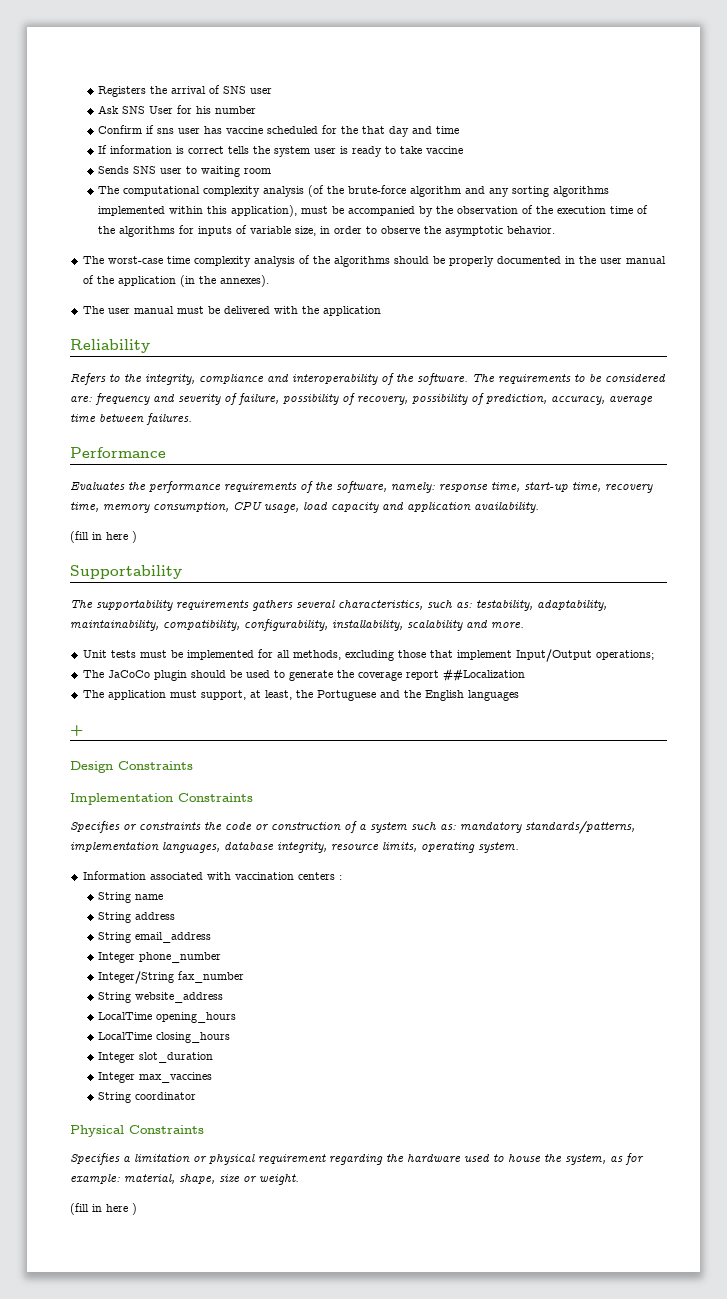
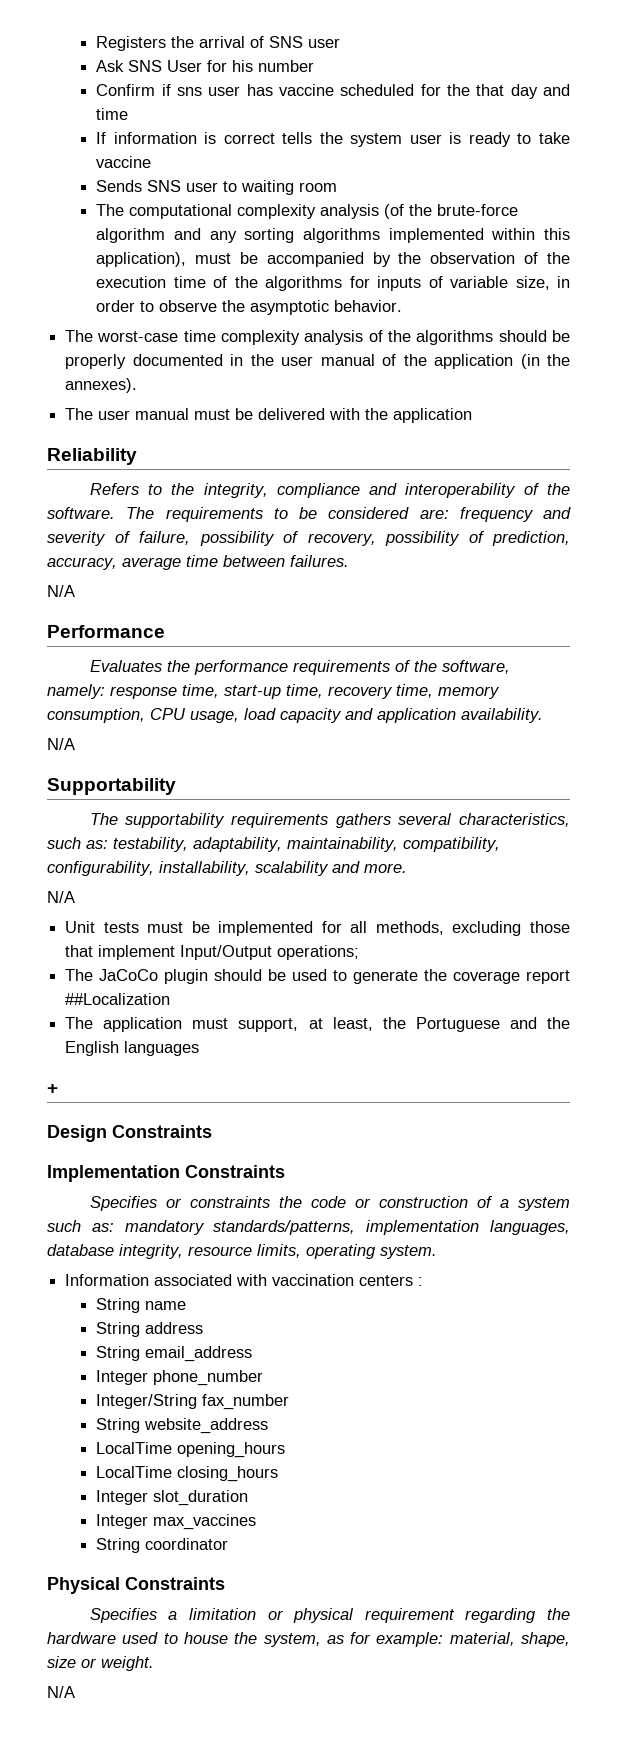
(192, 419) none -> [47,585,75,597] // N/A
[70,531,137,543] (fill in here ) -> [47,738,75,750] N/A
(524, 625) none -> [47,891,75,903] // N/A
[70,1203,137,1215] (fill in here ) -> [47,1686,75,1698] N/A

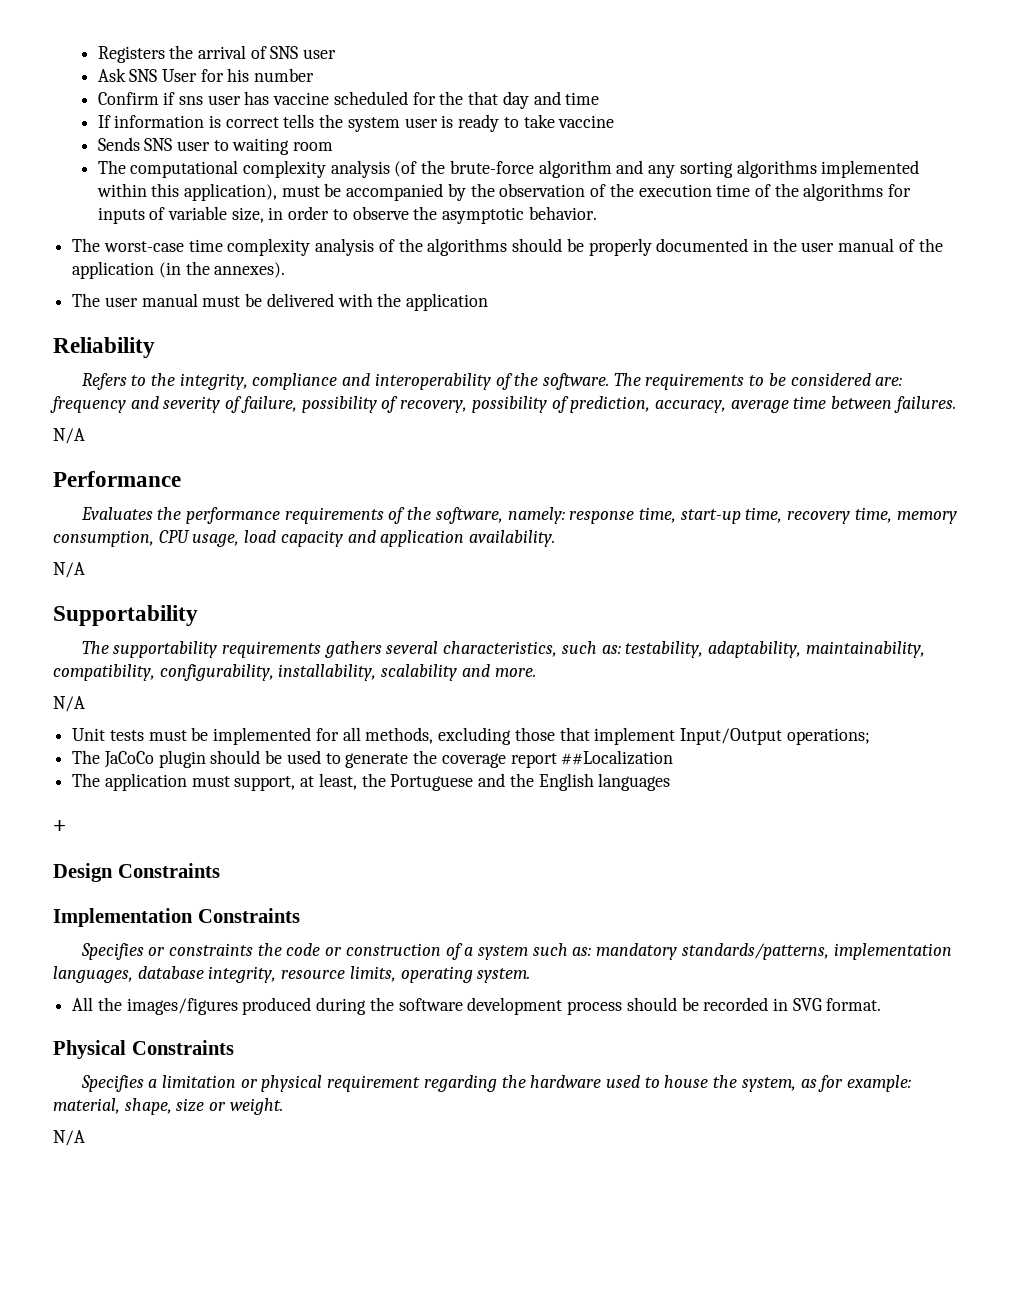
[65,1274,424,1286] [96,1298,187,1313] [96,1322,204,1337] [96,1346,253,1362] [96,1370,264,1386] [96,1394,290,1410] [96,1418,269,1434] [96,1442,286,1458] [96,1466,279,1482] [96,1490,249,1506] [96,1514,257,1530] [96,1538,229,1553] Information associated with vaccination centers : // String name // String address // String email_address // Integer phone_number // Integer/String fax_number // String website_address // LocalTime opening_hours // LocalTime closing_hours // Integer slot_duration // Integer max_vaccines // String coordinator -> [72,997,882,1015] All the images/figures produced during the software development process should be recorded in SVG format.

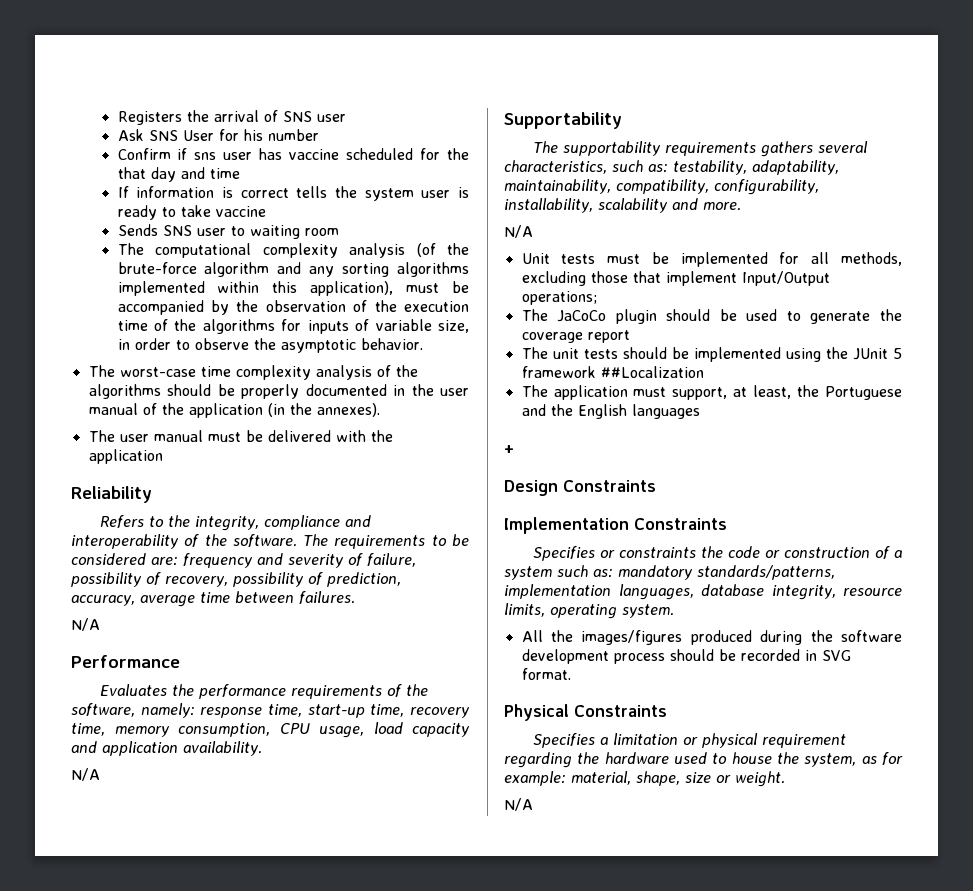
(557, 760) none -> [521,347,902,362] [521,366,596,378] // The unit tests should be implemented using the JUnit 5 framework

